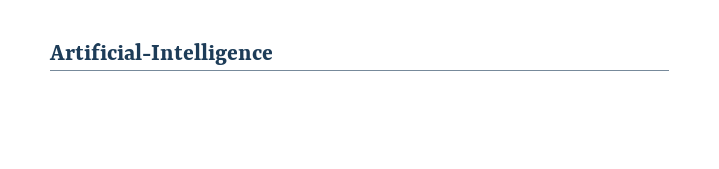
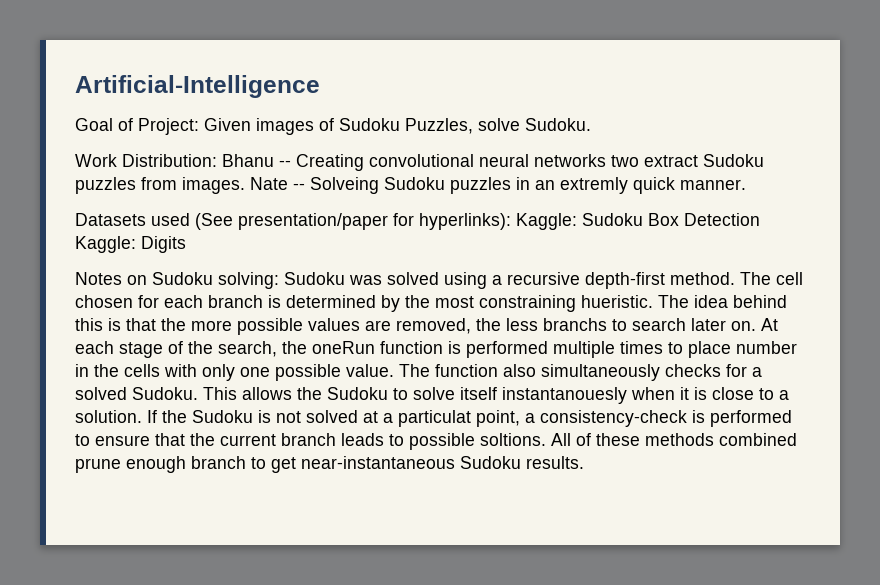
(273, 54) none -> [75,118,591,135] [75,154,764,171] [75,177,746,194] [75,213,760,230] [75,236,186,253] [75,272,803,289] [75,295,787,312] [75,318,778,335] [75,341,797,358] [75,364,762,381] [75,387,789,404] [75,410,792,427] [75,433,797,450] [75,456,584,473] // Goal of Project: Given images of Sudoku Puzzles, solve Sudoku. // Work Distribution: Bhanu -- Creating convolutional neural networks two extract Sudoku puzzles from images. Nate -- Solveing Sudoku puzzles in an extremly quick manner. // Datasets used (See presentation/paper for hyperlinks): Kaggle: Sudoku Box Detection Kaggle: Digits // Notes on Sudoku solving: Sudoku was solved using a recursive depth-first method. The cell chosen for each branch is determined by the most constraining hueristic. The idea behind this is that the more possible values are removed, the less branchs to search later on. At each stage of the search, the oneRun function is performed multiple times to place number in the cells with only one possible value. The function also simultaneously checks for a solved Sudoku. This allows the Sudoku to solve itself instantanouesly when it is close to a solution. If the Sudoku is not solved at a particulat point, a consistency-check is performed to ensure that the current branch leads to possible soltions. All of these methods combined prune enough branch to get near-instantaneous Sudoku results.

